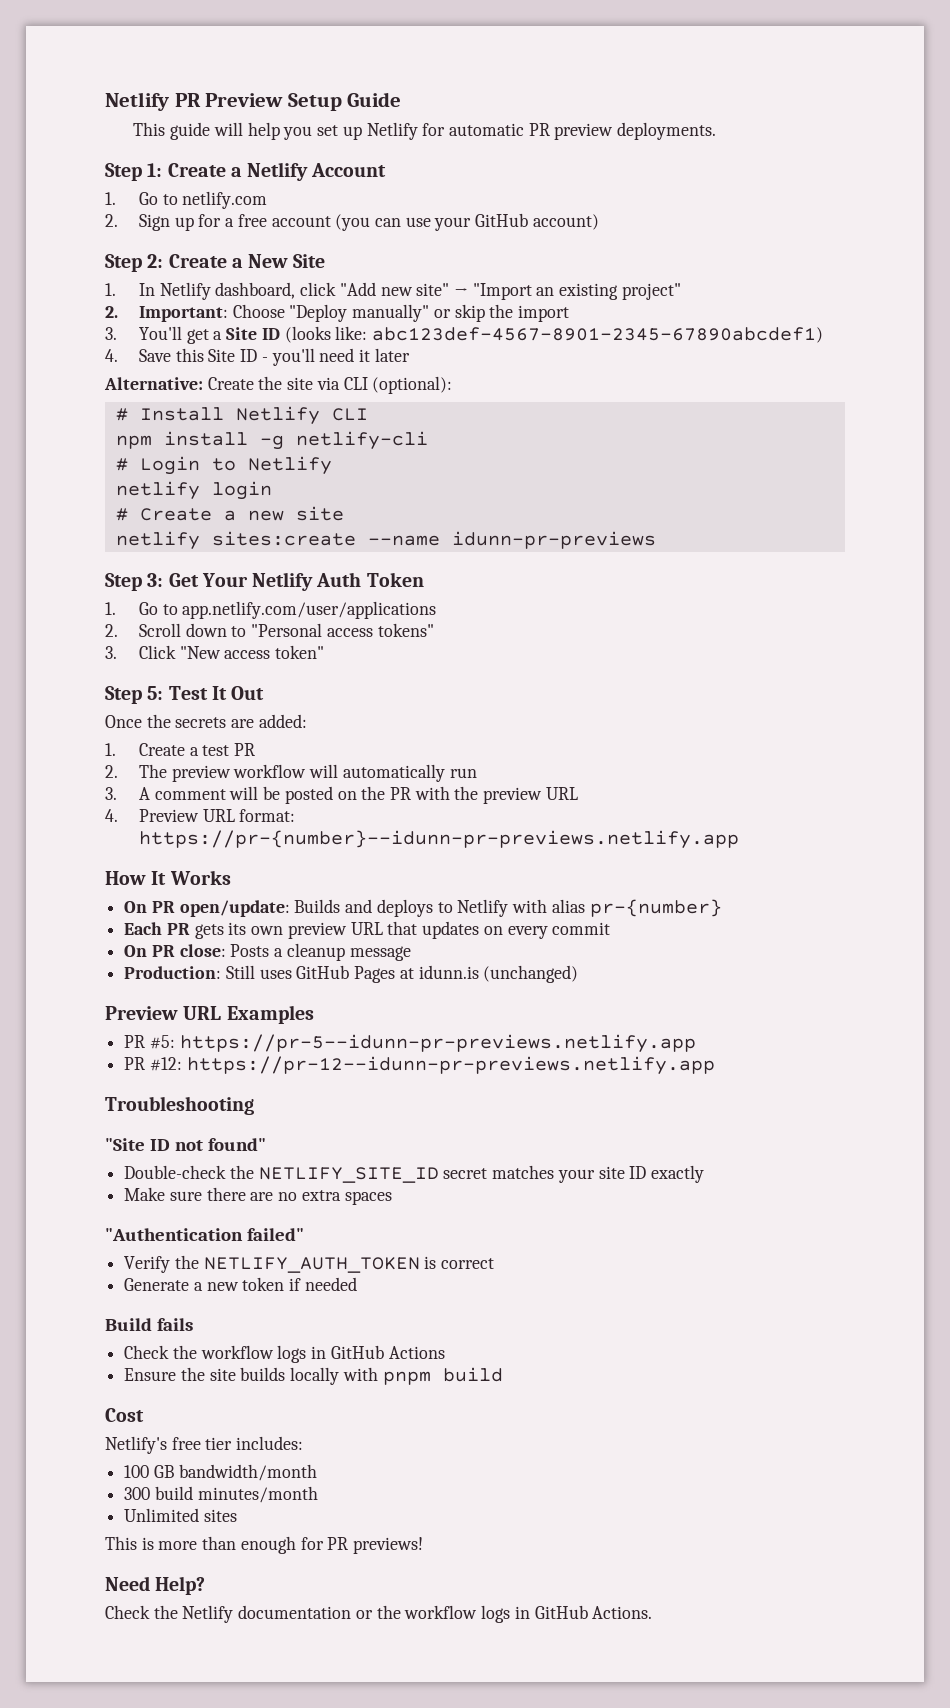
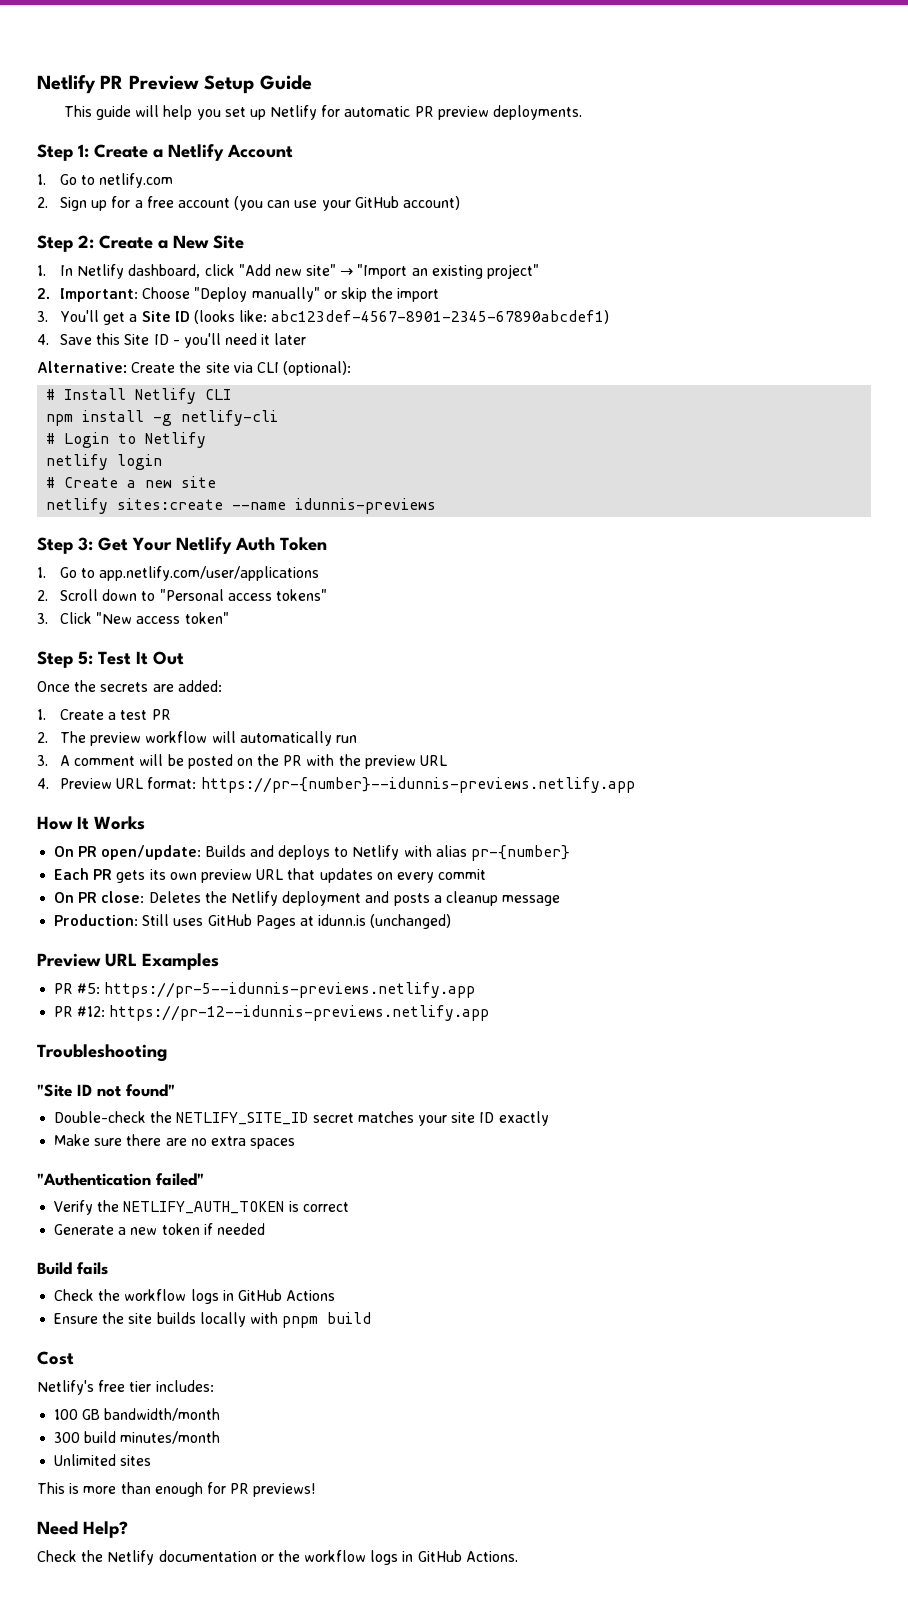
[451,531,656,549] idunn-pr-previews -> [295,498,437,514] idunnis-previews
[138,830,739,849] https://pr-{number}--idunn-pr-previews.netlify.app -> [200,777,635,793] https://pr-{number}--idunnis-previews.netlify.app
[230,944,270,957] Posts -> [148,891,430,906] Deletes the Netlify deployment and posts
[179,1034,696,1053] https://pr-5--idunn-pr-previews.netlify.app -> [104,982,476,998] https://pr-5--idunnis-previews.netlify.app
[186,1056,715,1075] https://pr-12--idunn-pr-previews.netlify.app -> [109,1005,490,1021] https://pr-12--idunnis-previews.netlify.app

